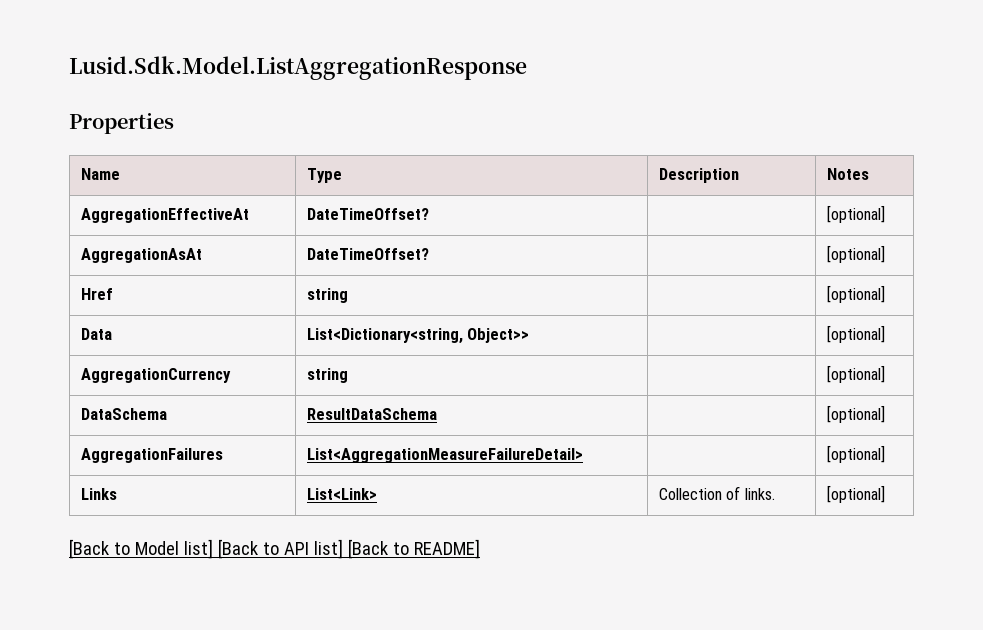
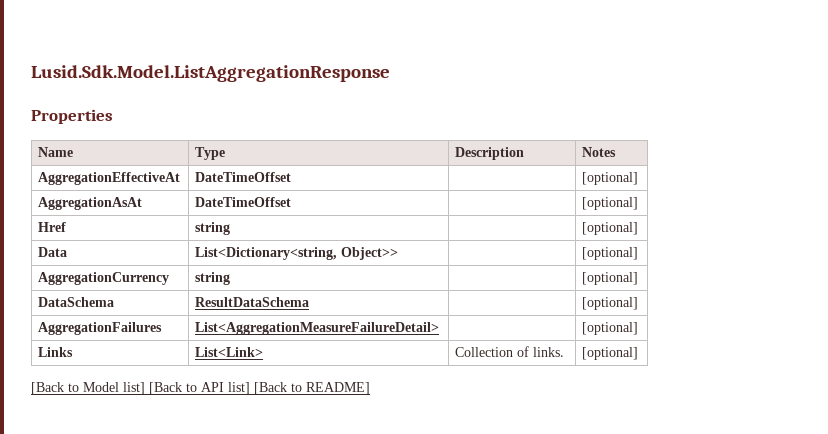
[306,208,429,220] DateTimeOffset? -> [195,172,292,182] DateTimeOffset
[306,248,429,260] DateTimeOffset? -> [195,197,292,207] DateTimeOffset

